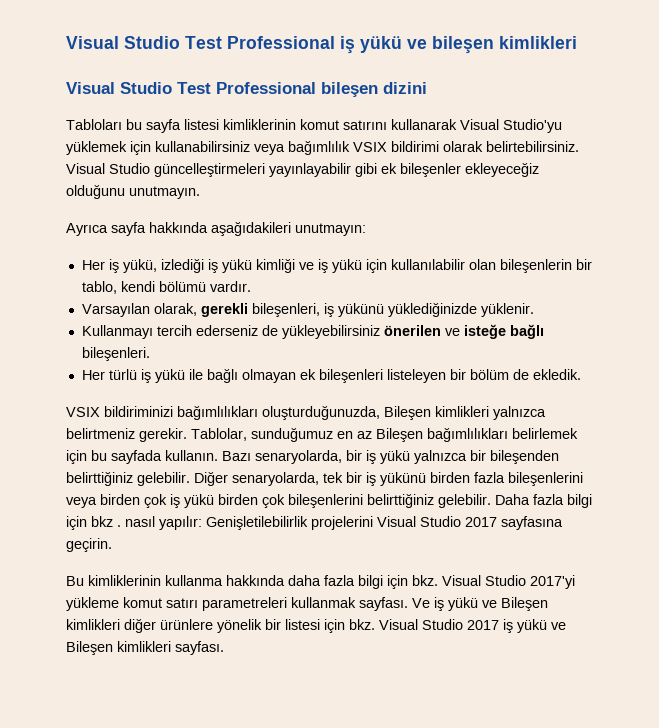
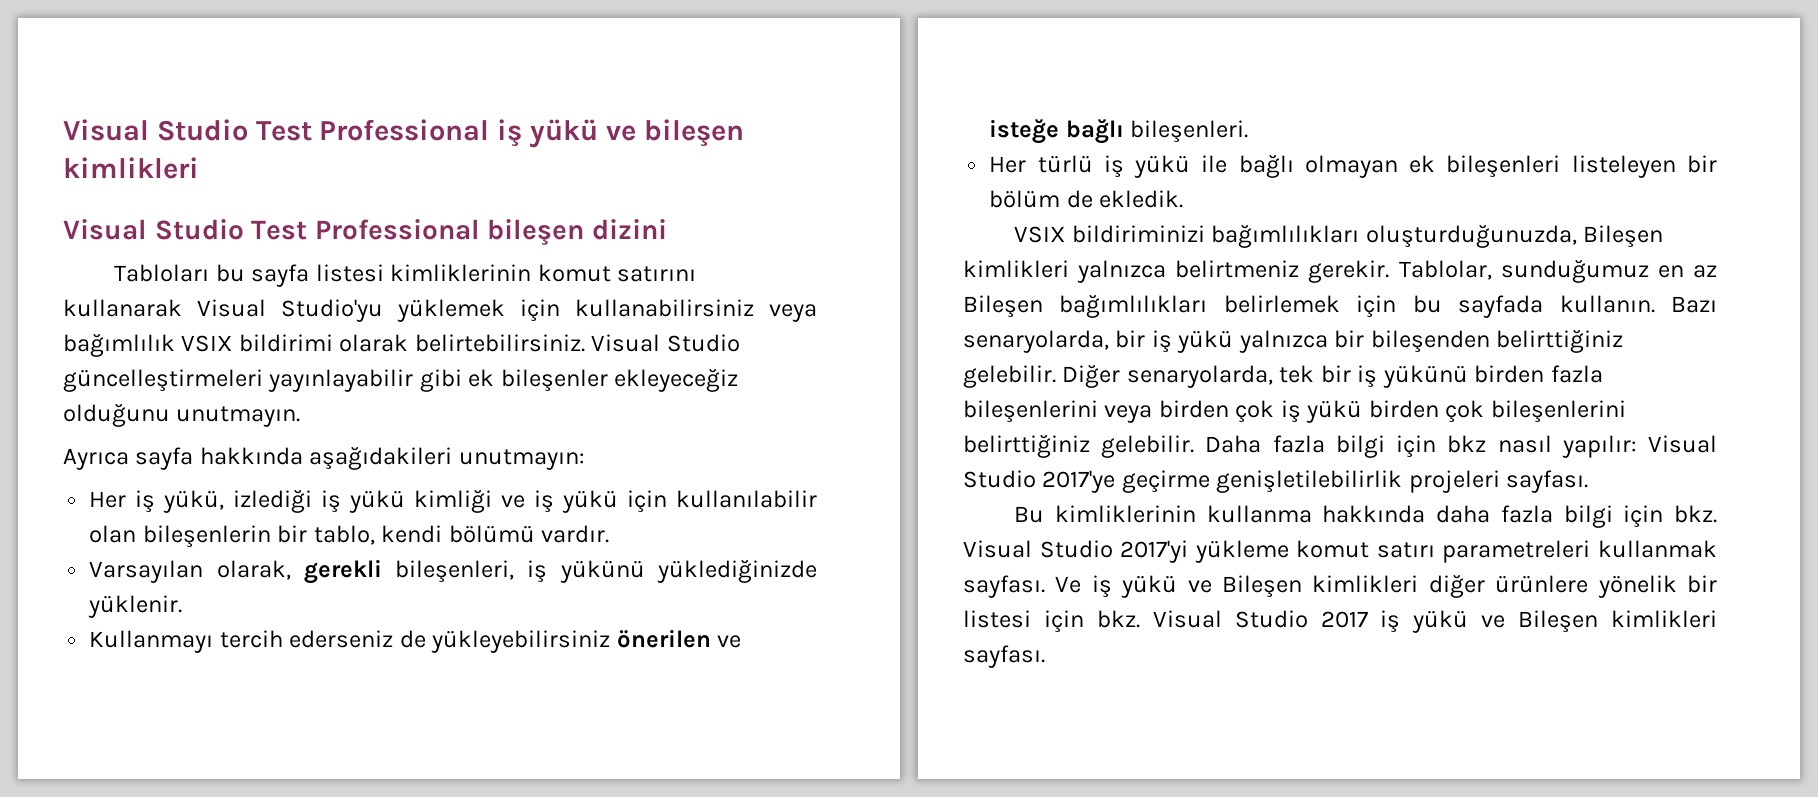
[117,525,121,527] . -> (1487, 444) none
[206,516,563,530] [66,538,112,552] Genişletilebilirlik projelerini Visual Studio 2017 sayfasına geçirin. -> [1648,435,1717,453] [963,470,1589,493] Visual Studio 2017'ye geçirme genişletilebilirlik projeleri sayfası.

